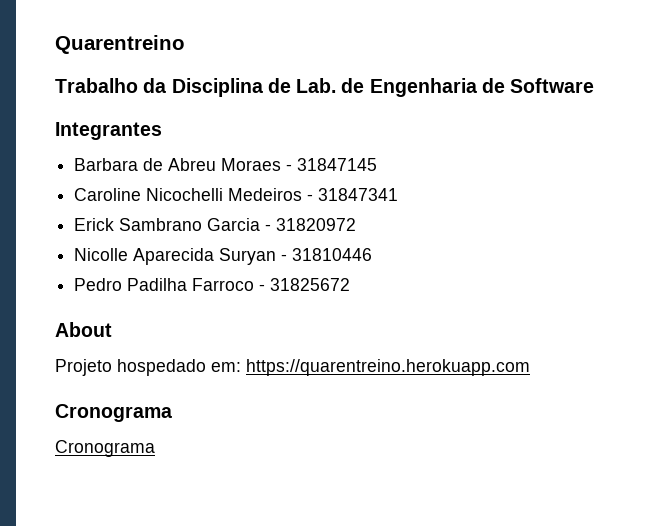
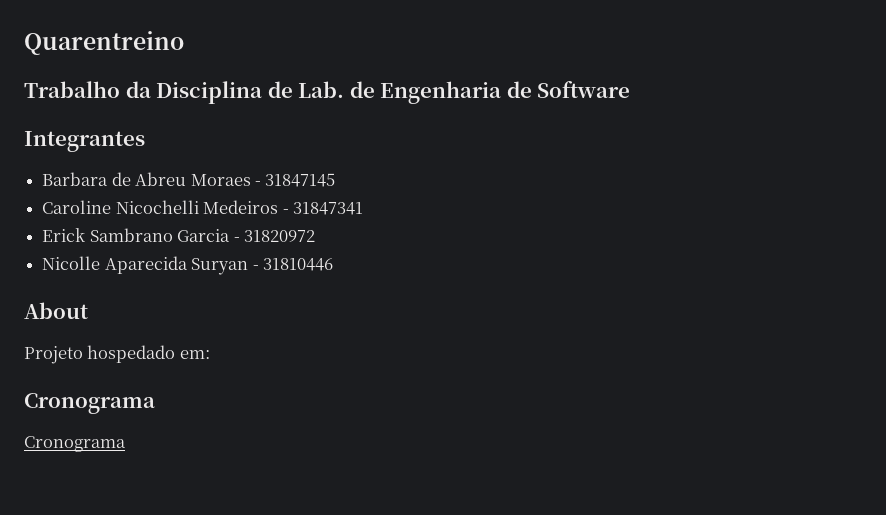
[74,278,351,291] // Pedro Padilha Farroco - 31825672 -> (333, 264) none
[246,359,530,376] https://quarentreino.herokuapp.com -> (210, 354) none

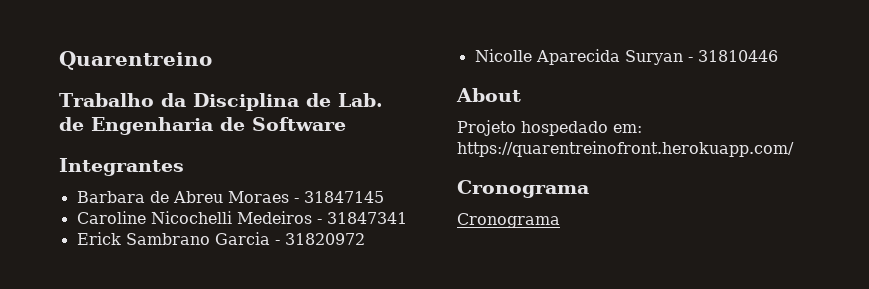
(210, 354) none -> [457,141,794,157] https://quarentreinofront.herokuapp.com/

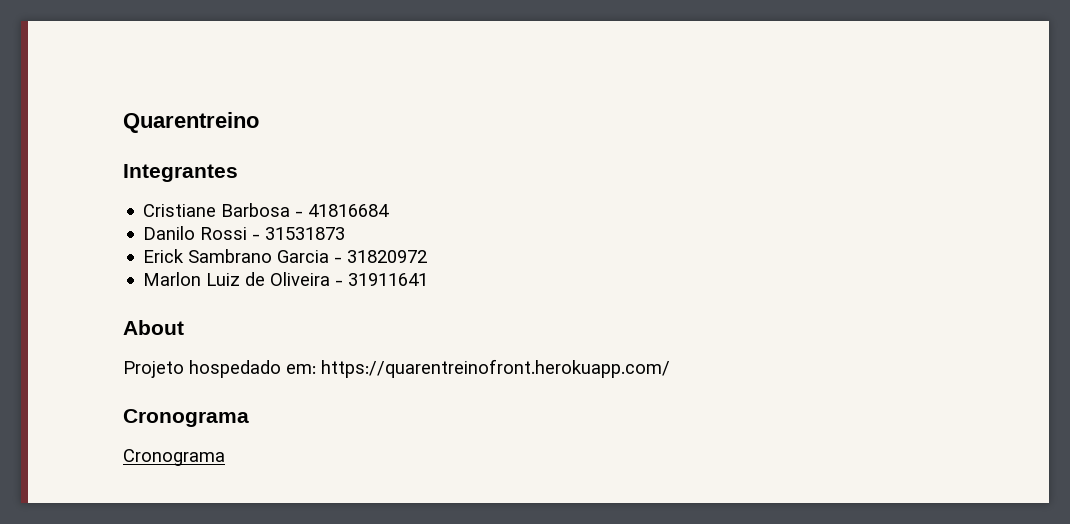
[59,93,383,111] [59,117,346,135] [59,158,184,176] [76,191,384,203] [76,211,407,224] Trabalho da Disciplina de Lab. de Engenharia de Software // Integrantes // Barbara de Abreu Moraes - 31847145 // Caroline Nicochelli Medeiros - 31847341 -> [123,164,238,182] [143,203,390,217] [143,226,346,240] Integrantes // Cristiane Barbosa - 41816684 // Danilo Rossi - 31531873
[474,49,778,65] Nicolle Aparecida Suryan - 31810446 -> [143,272,429,286] Marlon Luiz de Oliveira - 31911641

